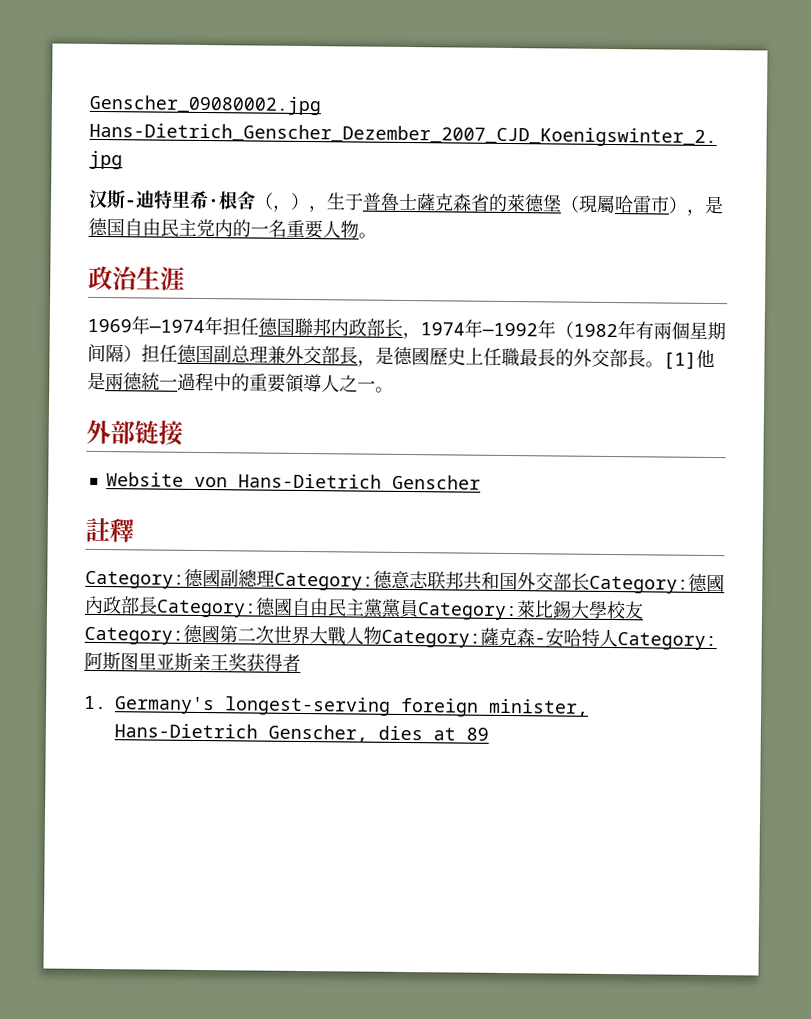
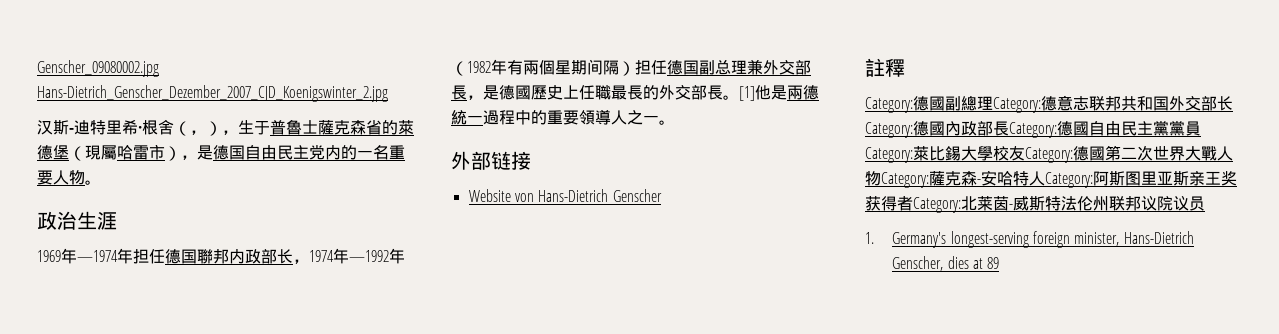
(301, 662) none -> [913,196,1205,213] Category:北莱茵-威斯特法伦州联邦议院议员

